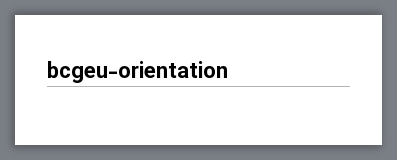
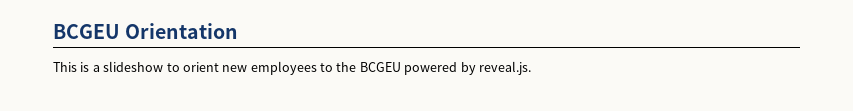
[47,61,228,83] bcgeu-orientation -> [53,23,239,39] [53,61,531,75] BCGEU Orientation // This is a slideshow to orient new employees to the BCGEU powered by reveal.js.

